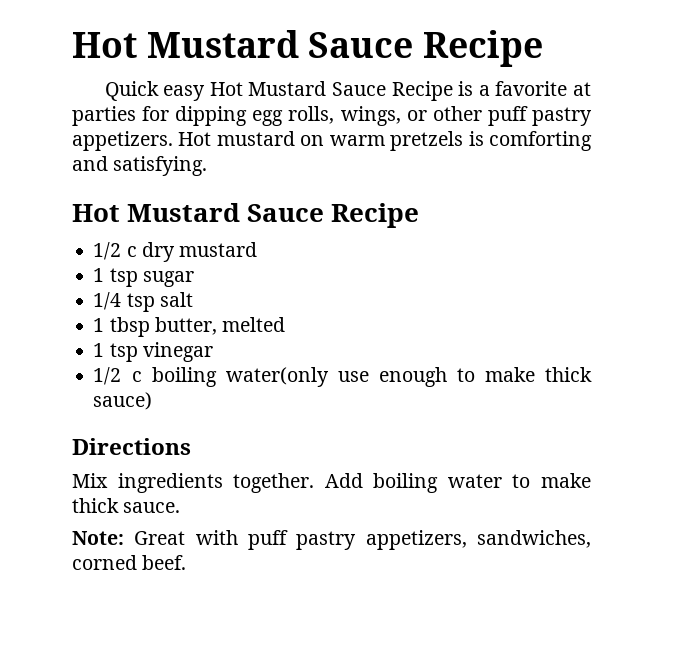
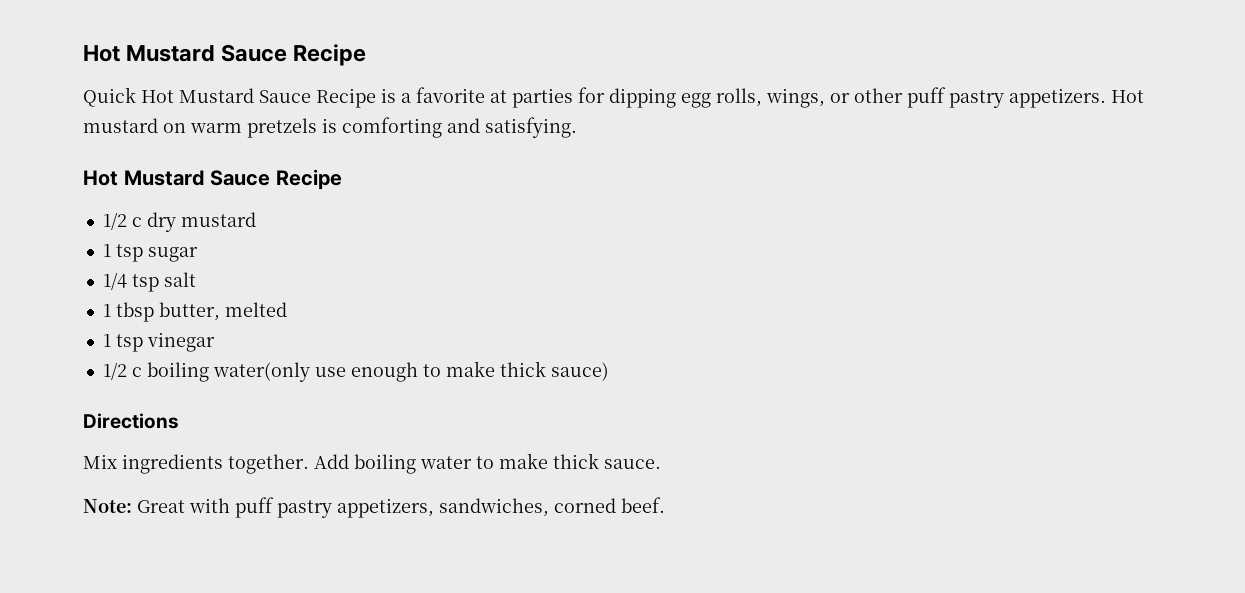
[163,85,206,101] easy -> (136, 97) none

